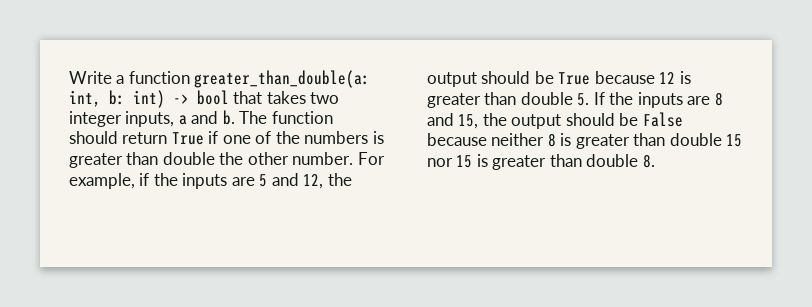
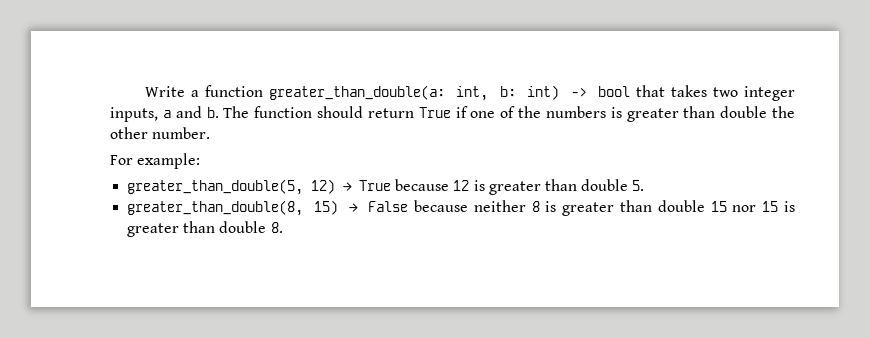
[357,152,385,165] [69,173,352,189] [427,71,554,87] For example, if the inputs are 5 and 12, the output should be -> [110,153,201,169] [127,179,353,195] // For example: // greater_than_double(5, 12) →
[593,92,723,108] [427,113,639,129] If the inputs are 8 and 15, the output should be -> [127,200,359,216] // greater_than_double(8, 15) →

